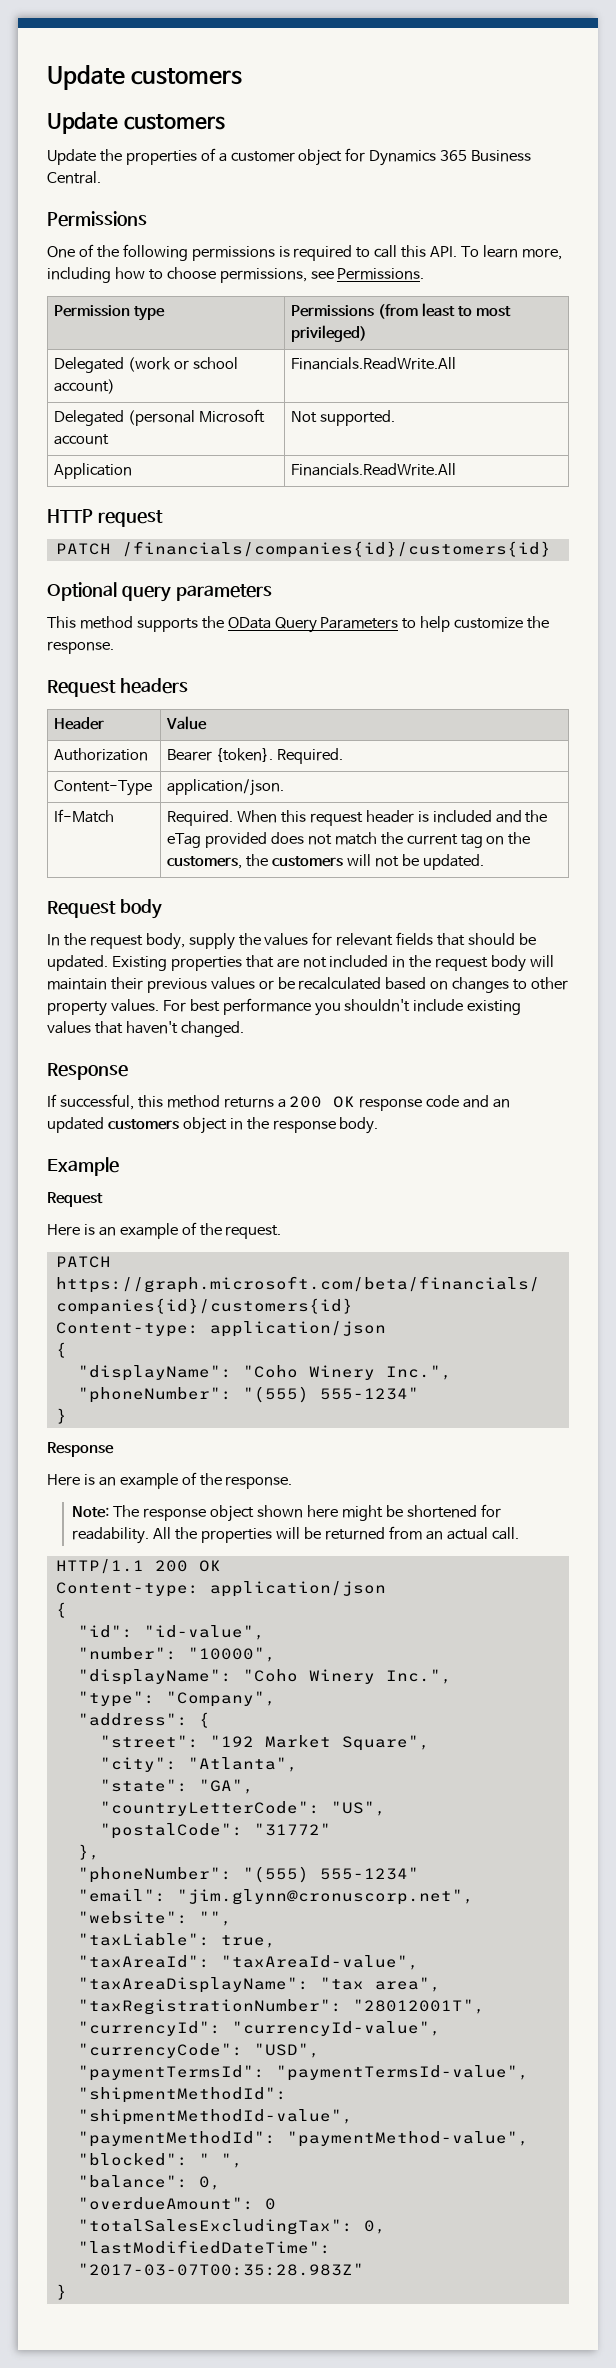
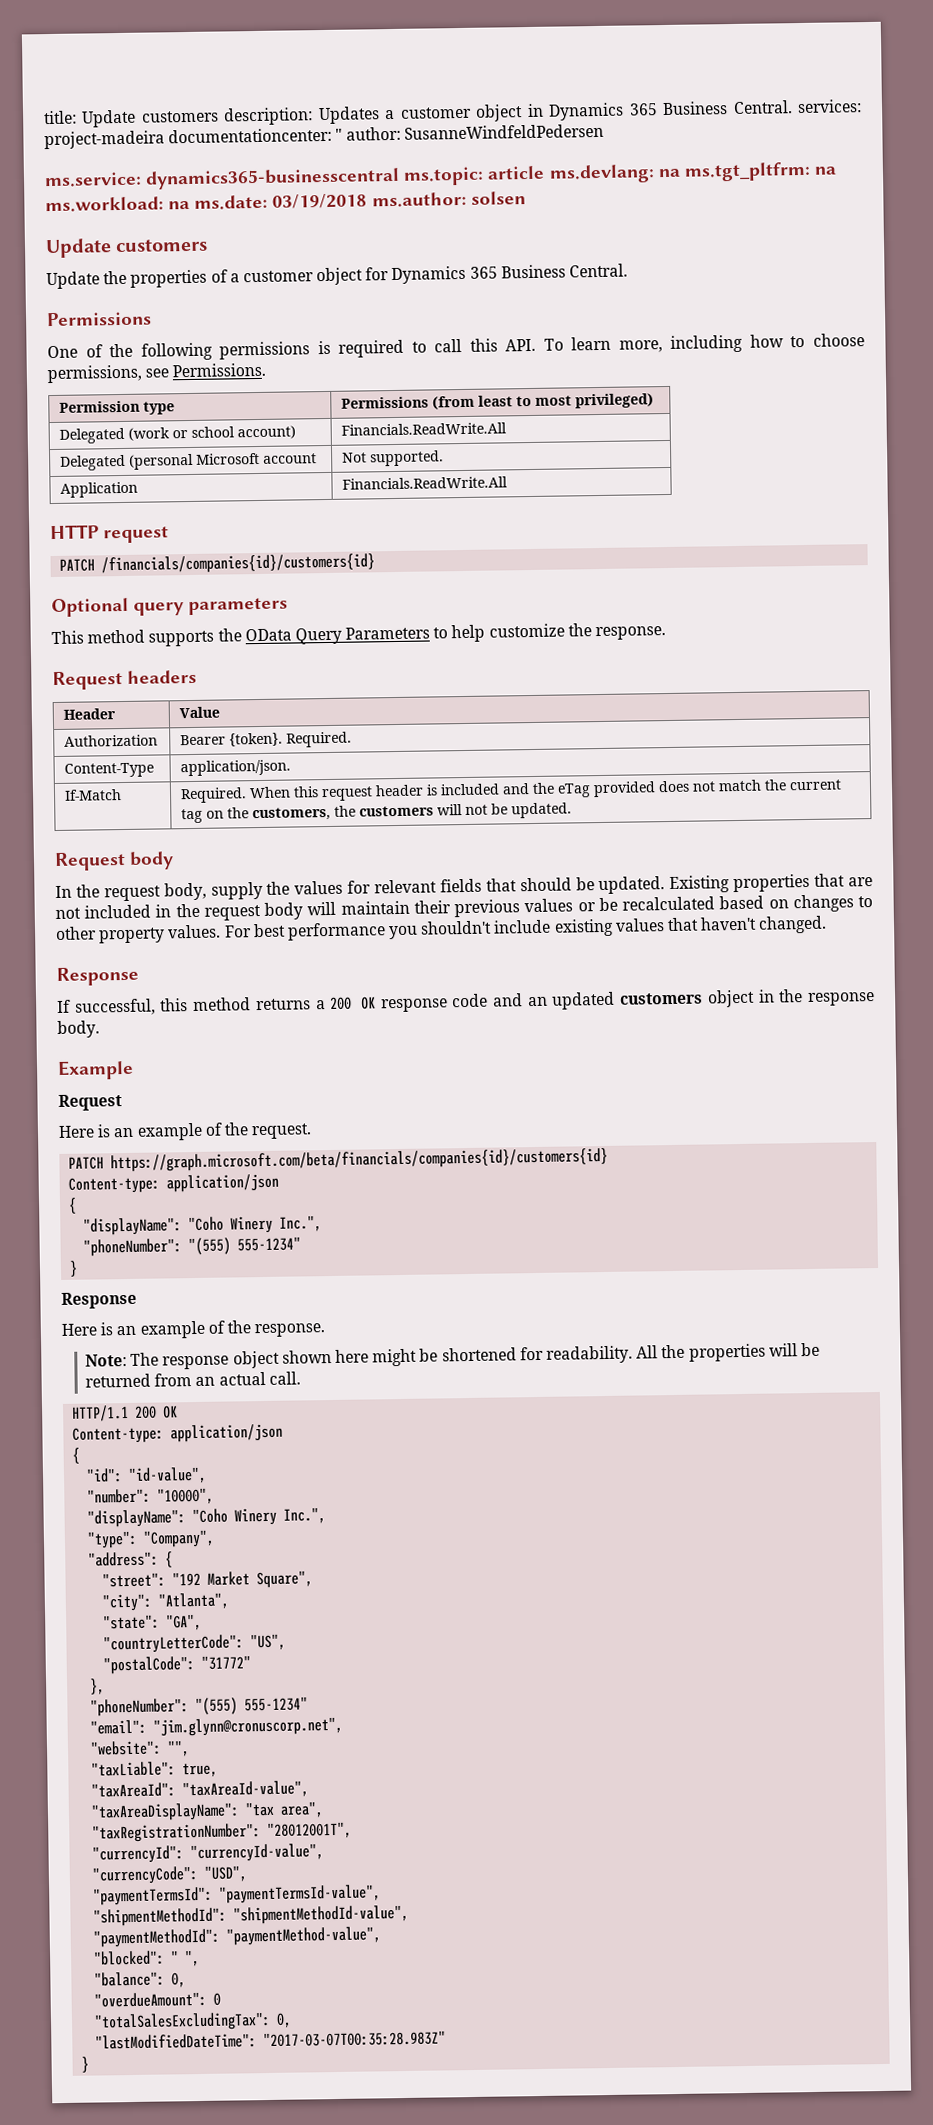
[47,65,243,90] Update customers -> [44,99,862,128] [44,123,604,150] [44,161,837,190] [45,191,526,213] title: Update customers description: Updates a customer object in Dynamics 365 Business Central. services: project-madeira documentationcenter: '' author: SusanneWindfeldPedersen // ms.service: dynamics365-businesscentral ms.topic: article ms.devlang: na ms.tgt_pltfrm: na ms.workload: na ms.date: 03/19/2018 ms.author: solsen

